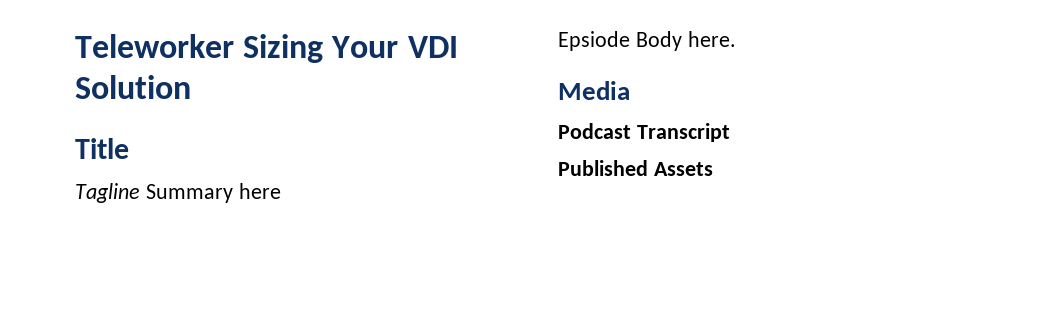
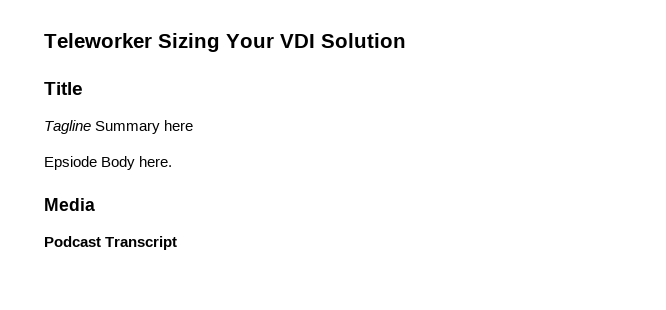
[558,160,713,176] // Published Assets -> (178, 243) none

